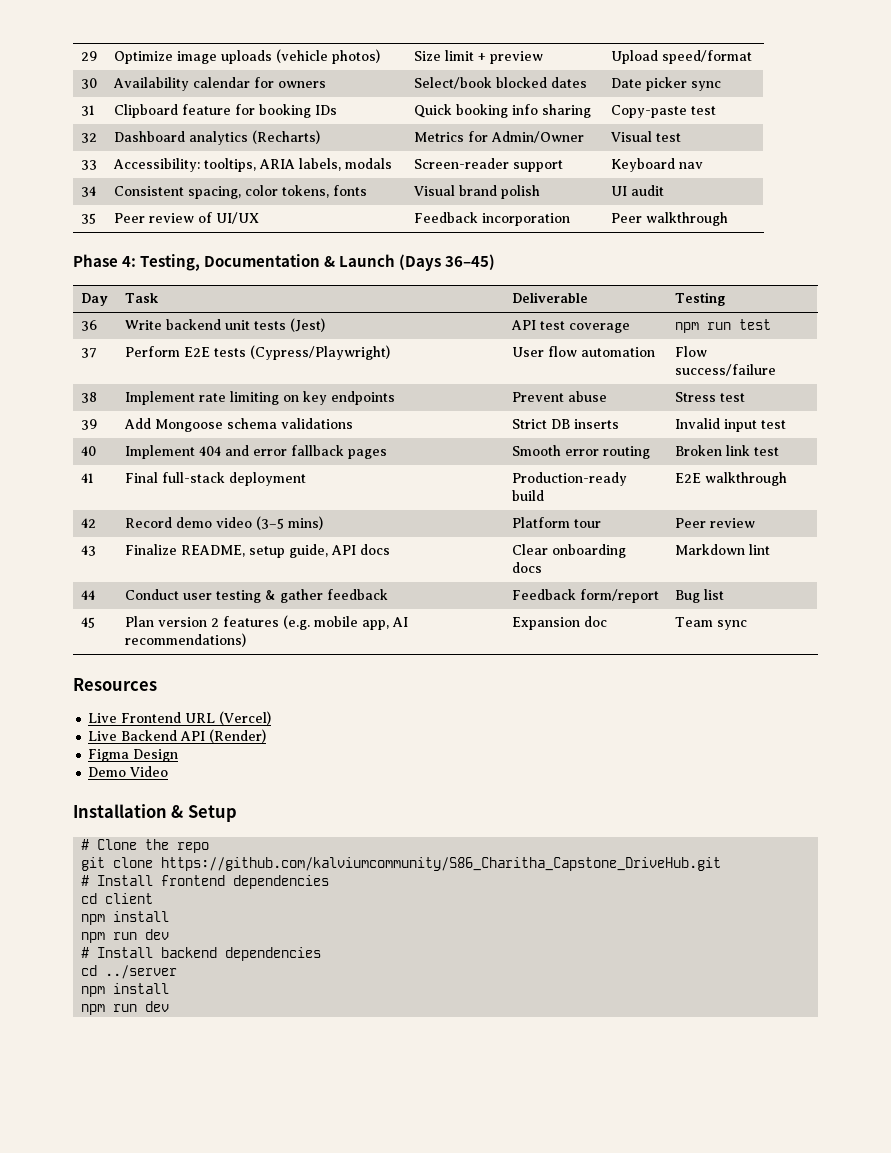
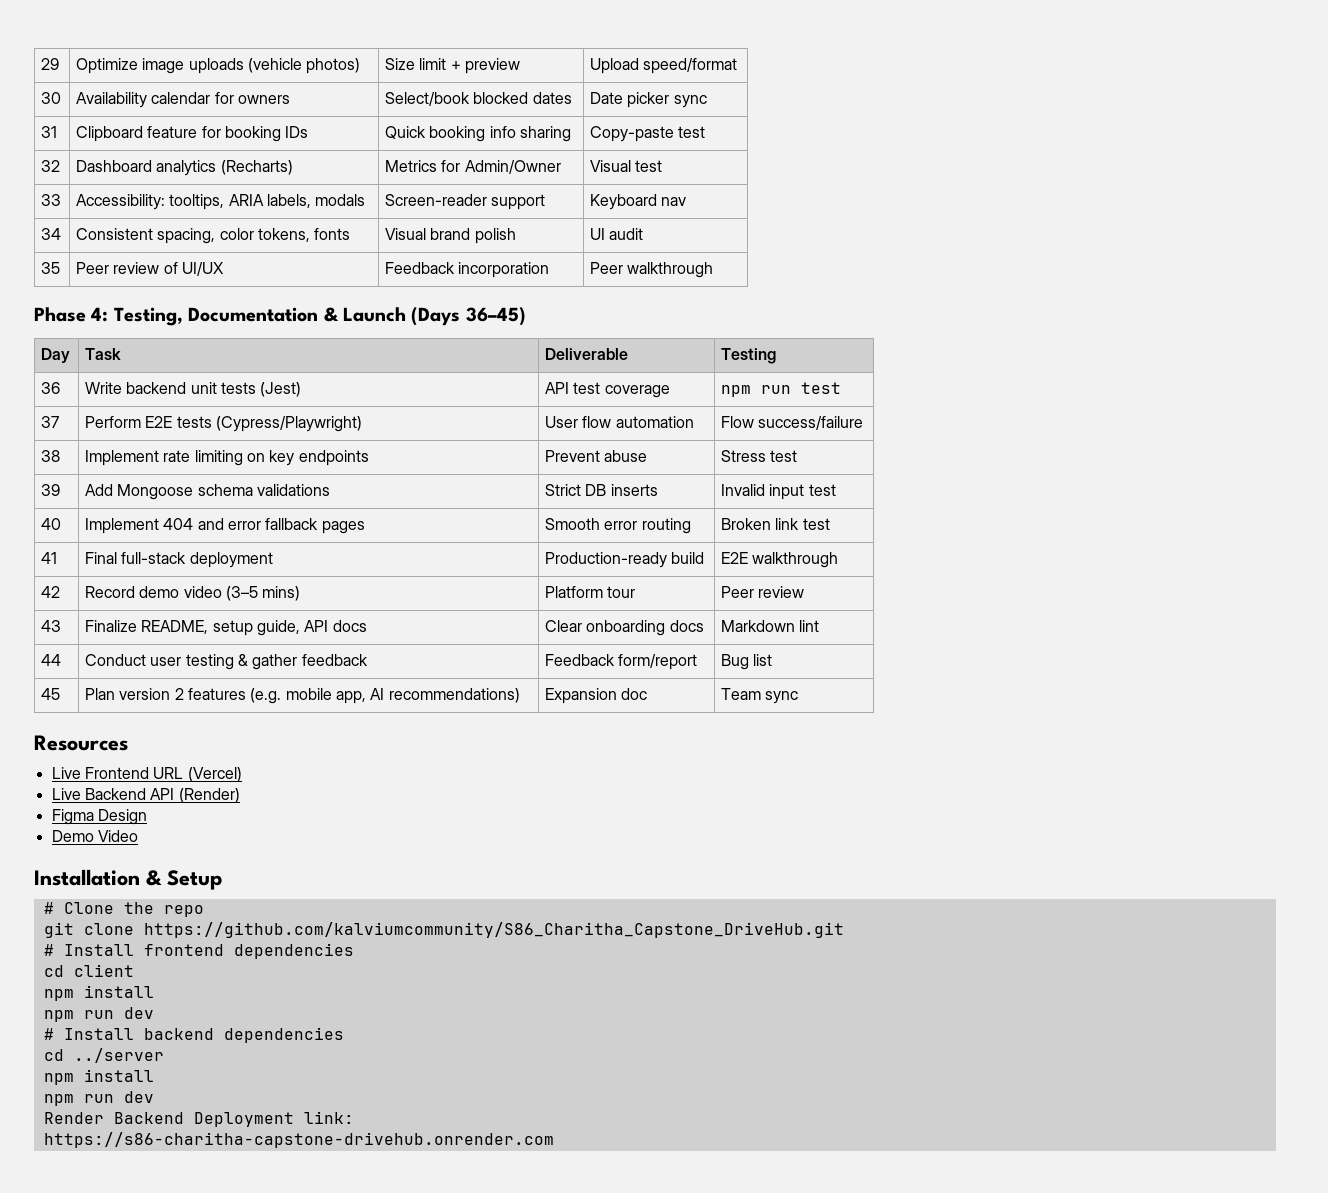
(170, 1006) none -> [43,1111,354,1127] [43,1132,554,1148] // Render Backend Deployment link: // https://s86-charitha-capstone-drivehub.onrender.com

